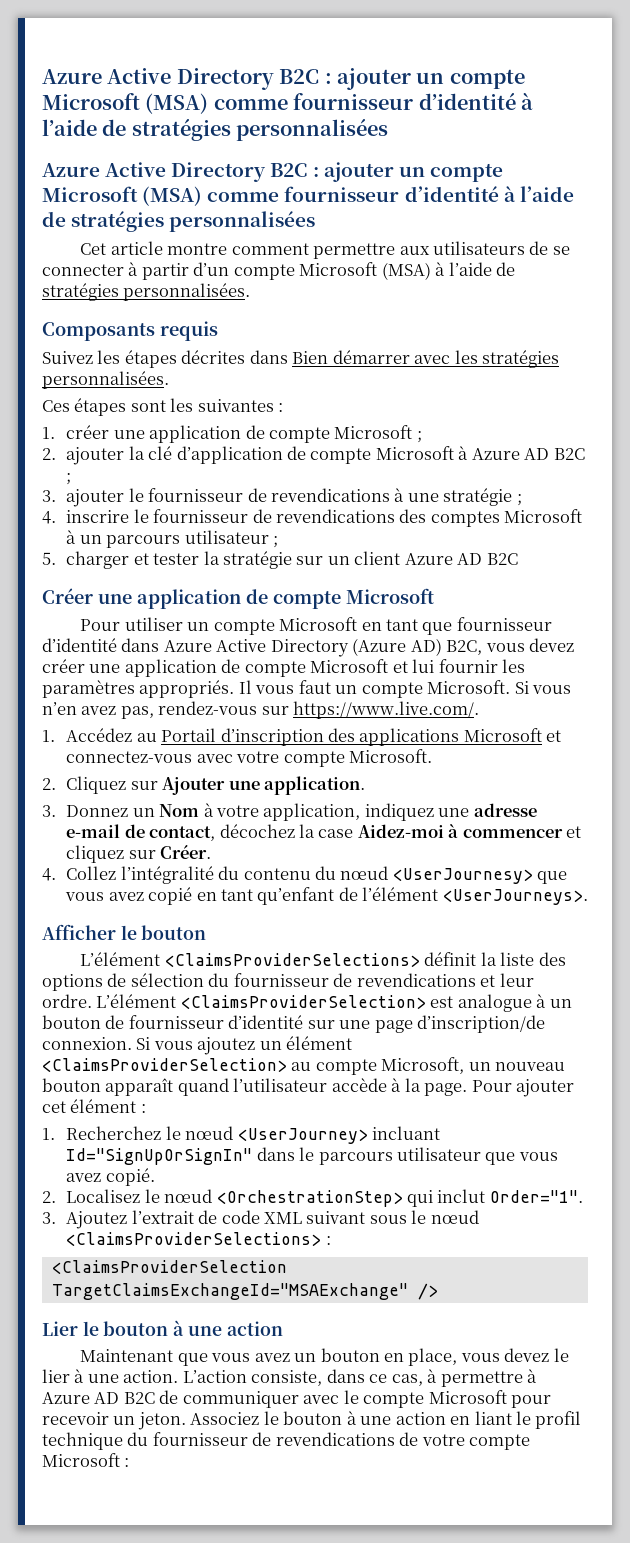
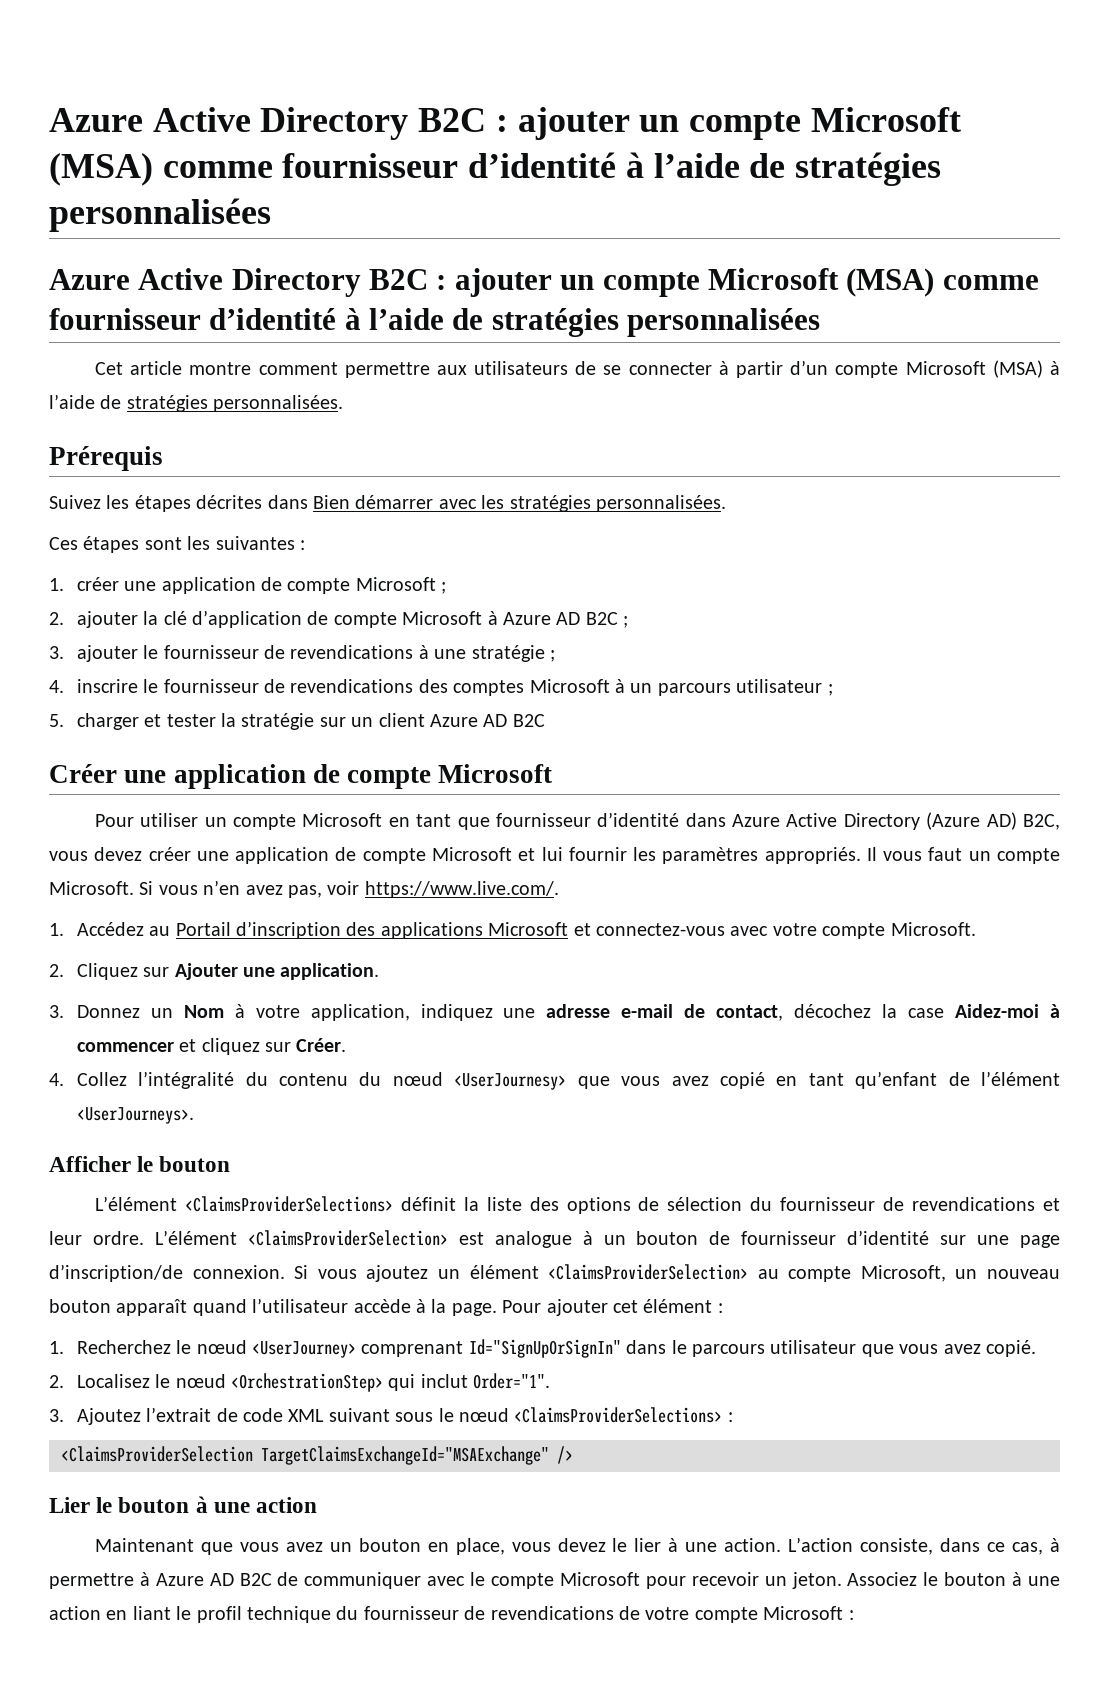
[42,321,218,341] Composants requis -> [49,446,163,471] Prérequis
[158,701,289,715] rendez-vous sur -> [327,881,360,895] voir
[371,1126,440,1140] incluant -> [361,1341,464,1357] comprenant

